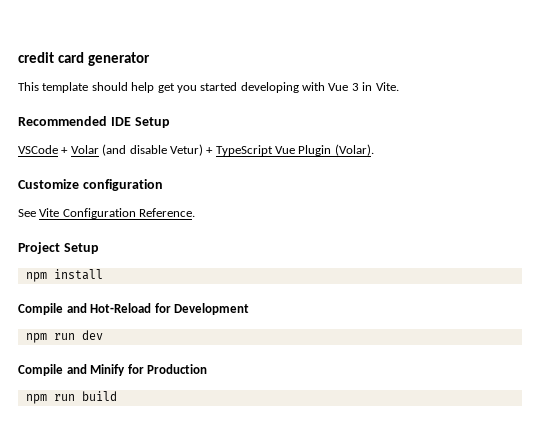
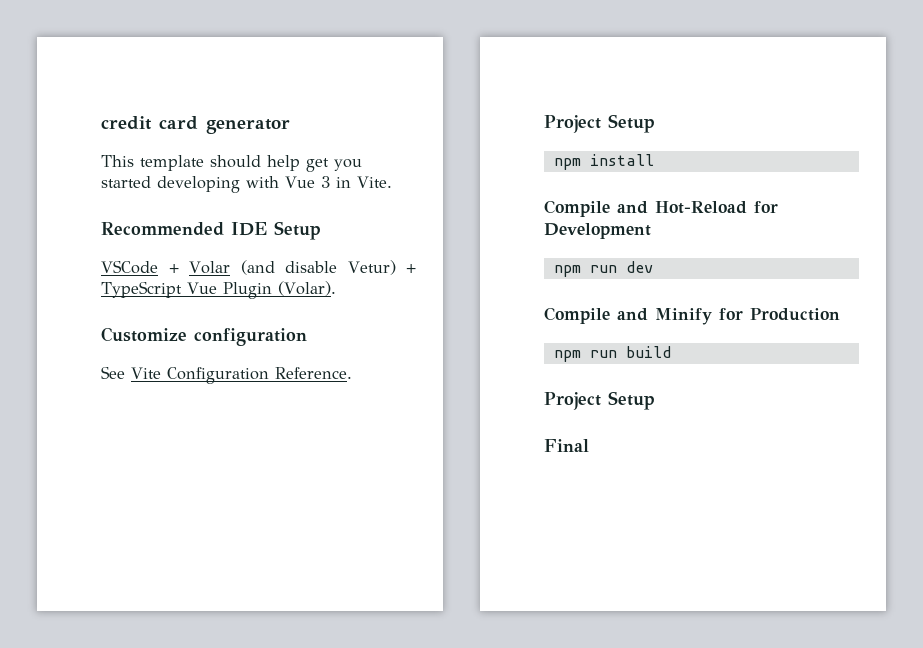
(117, 396) none -> [544,391,655,410] [544,439,589,452] // Project Setup // Final

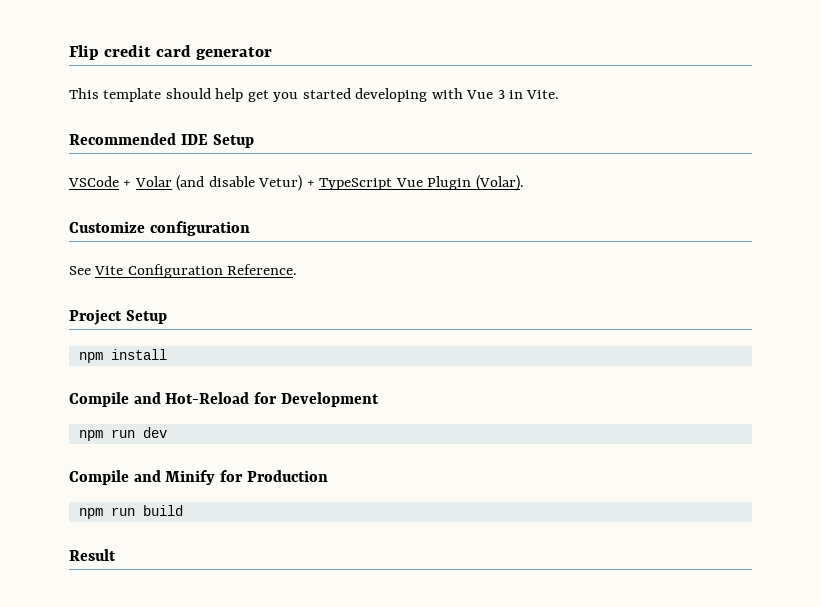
(101, 123) none -> [69,45,99,60] Flip
[544,391,655,410] [544,439,589,452] Project Setup // Final -> [69,549,116,561] Result

